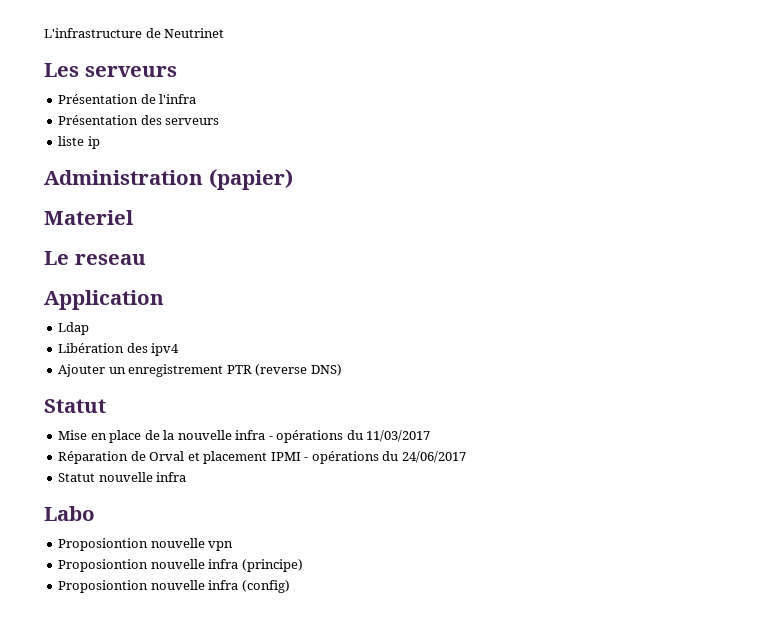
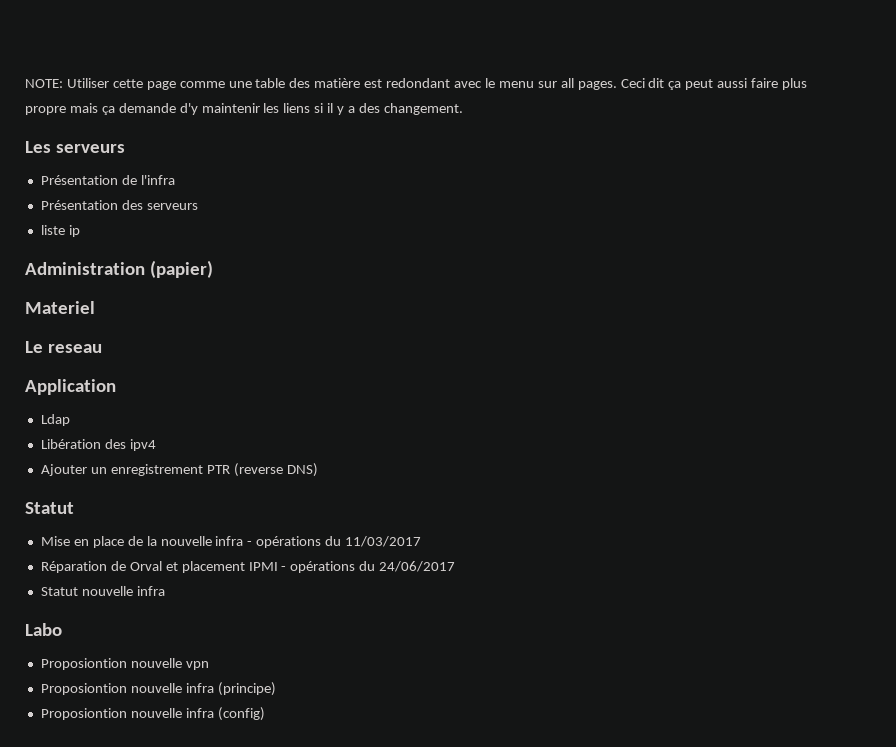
[44,28,225,38] L'infrastructure de Neutrinet -> [25,78,808,90] [25,103,463,115] NOTE: Utiliser cette page comme une table des matière est redondant avec le menu sur all pages. Ceci dit ça peut aussi faire plus propre mais ça demande d'y maintenir les liens si il y a des changement.

